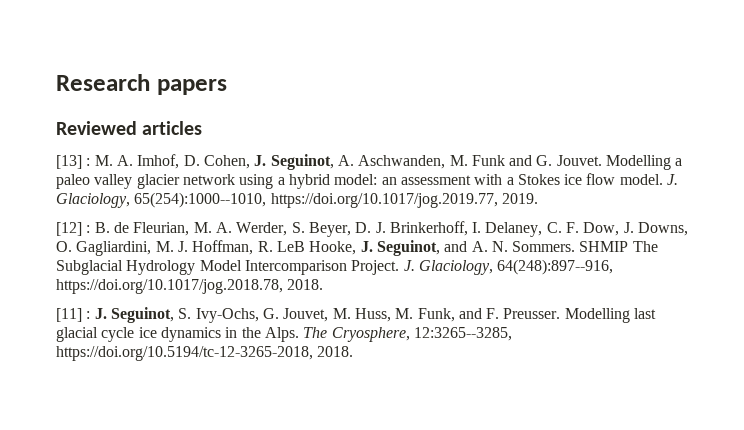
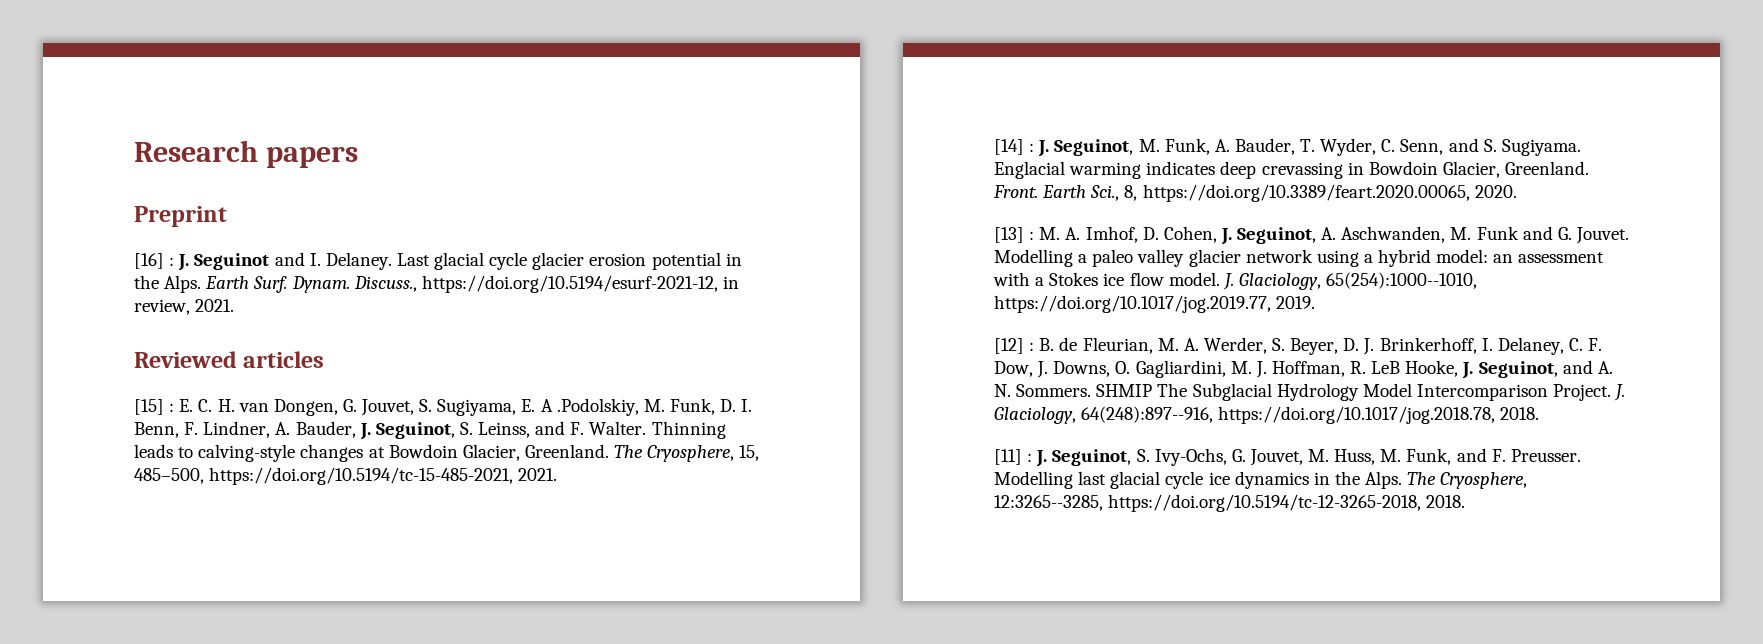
[56,121,203,135] Reviewed articles -> [134,206,227,227] [134,252,742,271] [134,275,739,293] [134,299,235,315] [134,351,325,368] [134,398,753,416] [134,421,726,440] [134,444,760,462] [134,467,558,485] [994,138,1581,157] [994,161,1590,179] [993,184,1517,202] Preprint // [16] : J. Seguinot and I. Delaney. Last glacial cycle glacier erosion potential in the Alps. Earth Surf. Dynam. Discuss., https://doi.org/10.5194/esurf-2021-12, in review, 2021. // Reviewed articles // [15] : E. C. H. van Dongen, G. Jouvet, S. Sugiyama, E. A .Podolskiy, M. Funk, D. I. Benn, F. Lindner, A. Bauder, J. Seguinot, S. Leinss, and F. Walter. Thinning leads to calving-style changes at Bowdoin Glacier, Greenland. The Cryosphere, 15, 485–500, https://doi.org/10.5194/tc-15-485-2021, 2021. // [14] : J. Seguinot, M. Funk, A. Bauder, T. Wyder, C. Senn, and S. Sugiyama. Englacial warming indicates deep crevassing in Bowdoin Glacier, Greenland. Front. Earth Sci., 8, https://doi.org/10.3389/feart.2020.00065, 2020.

